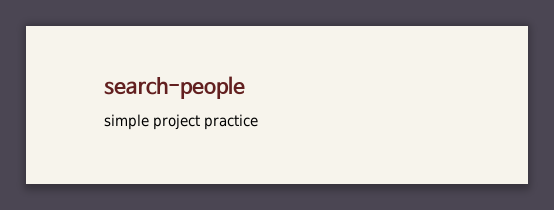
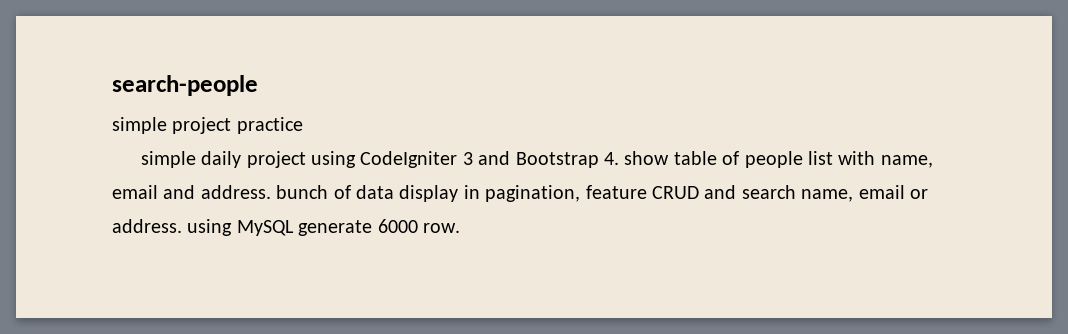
(258, 122) none -> [140,151,933,168] [112,185,928,202] [112,219,460,236] // simple daily project using CodeIgniter 3 and Bootstrap 4. show table of people list with name, email and address. bunch of data display in pagination, feature CRUD and search name, email or address. using MySQL generate 6000 row.

